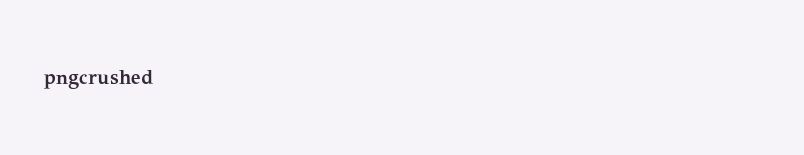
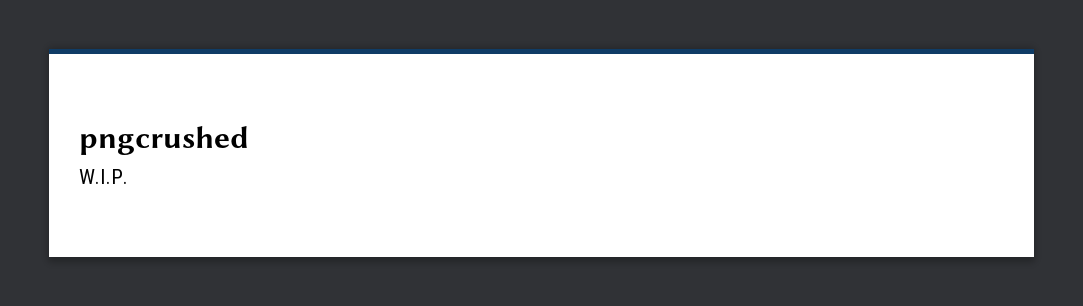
(153, 79) none -> [79,169,128,184] // W.I.P.

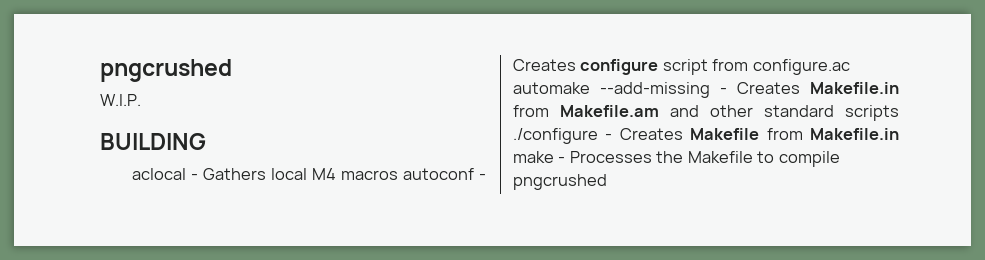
(128, 176) none -> [100,133,206,150] [132,168,486,180] [513,59,850,75] [513,82,899,98] [513,105,899,121] [513,128,899,144] [513,151,840,167] [513,174,607,190] // BUILDING // aclocal - Gathers local M4 macros autoconf - Creates configure script from configure.ac automake --add-missing - Creates Makefile.in from Makefile.am and other standard scripts ./configure - Creates Makefile from Makefile.in make - Processes the Makefile to compile pngcrushed

